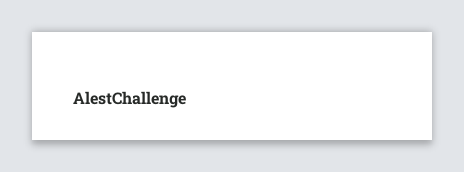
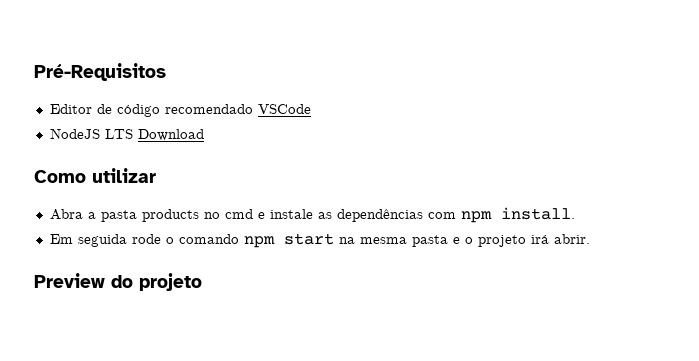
[73,91,186,108] AlestChallenge -> [34,63,166,81] [49,104,311,117] [49,128,204,141] [34,168,156,183] [49,207,575,223] [49,233,590,248] [34,273,202,291] Pré-Requisitos // Editor de código recomendado VSCode // NodeJS LTS Download // Como utilizar // Abra a pasta products no cmd e instale as dependências com npm install. // Em seguida rode o comando npm start na mesma pasta e o projeto irá abrir. // Preview do projeto

